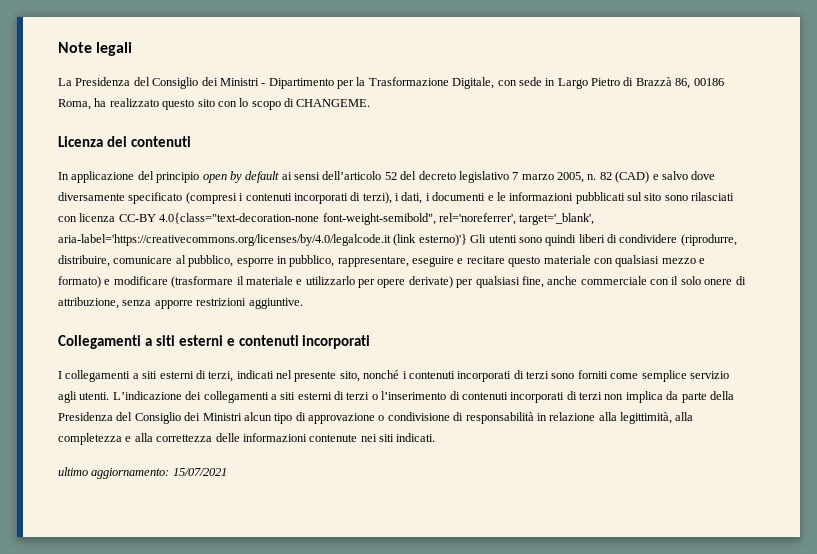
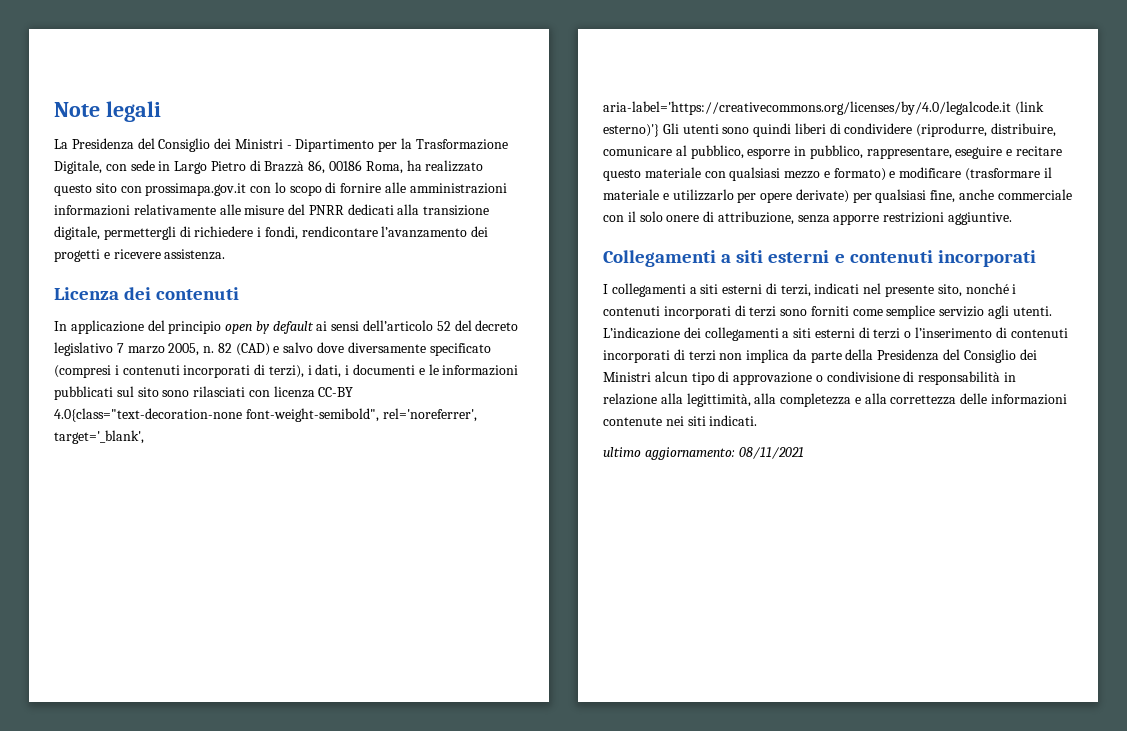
(237, 104) none -> [145,183,272,196] prossimapa.gov.it con
[296,99,371,107] CHANGEME. -> [340,182,507,194] [54,204,490,216] [54,226,489,240] [54,249,226,262] fornire alle amministrazioni informazioni relativamente alle misure del PNRR dedicati alla transizione digitale, permettergli di richiedere i fondi, rendicontare l’avanzamento dei progetti e ricevere assistenza.
[172,468,227,476] 15/07/2021 -> [738,447,804,459] 08/11/2021

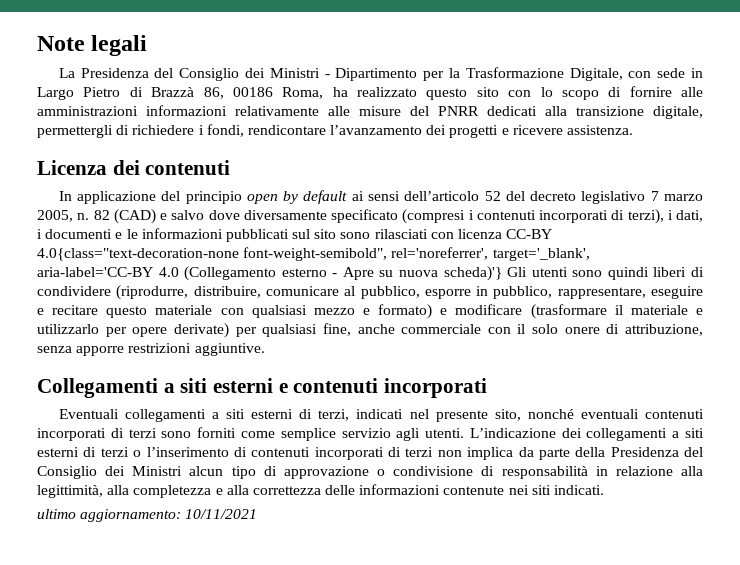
[145,183,272,196] prossimapa.gov.it con -> (532, 93) none
[603,101,1044,115] [603,124,659,137] aria-label='https://creativecommons.org/licenses/by/4.0/legalcode.it (link esterno)'} -> [37,266,502,281] aria-label='CC-BY 4.0 (Collegamento esterno - Apre su nuova scheda)'}
[603,284,608,294] I -> [58,409,119,419] Eventuali
[1012,284,1017,294] i -> [580,409,639,419] eventuali
[738,447,804,459] 08/11/2021 -> [185,509,258,519] 10/11/2021

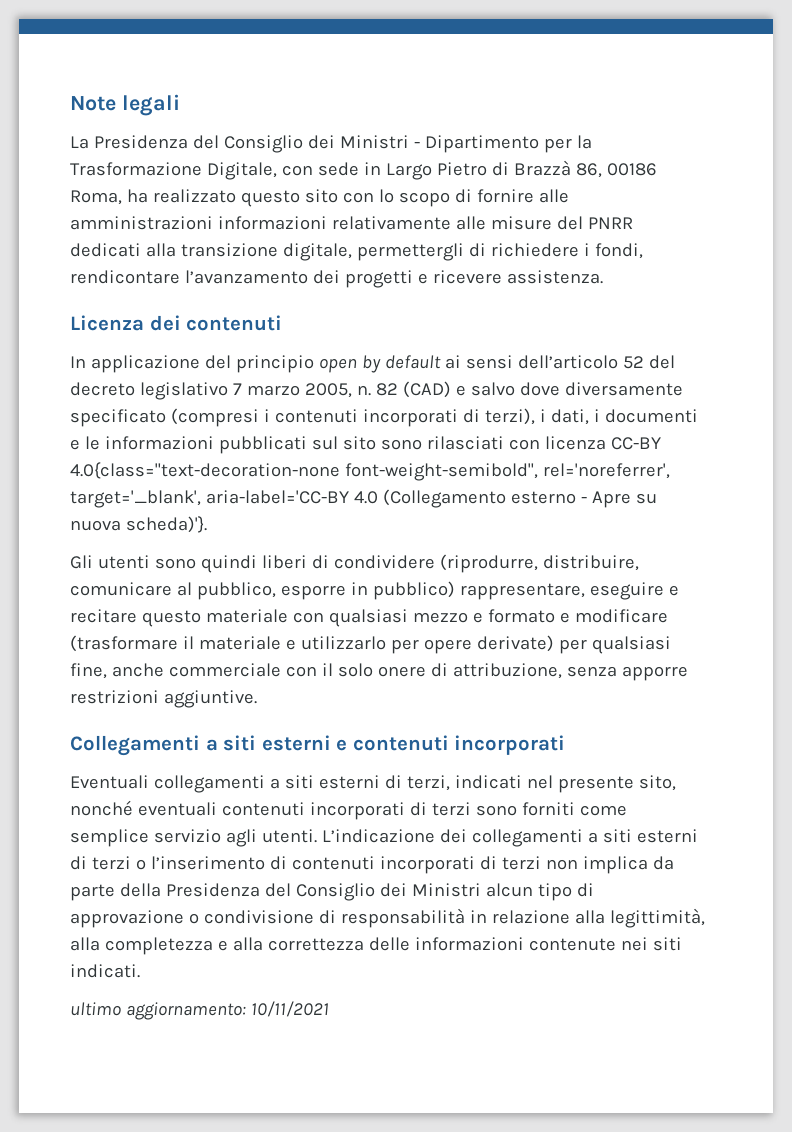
[443,266,502,281] scheda)'} -> [125,516,207,533] scheda)'}. //
[493,286,553,299] pubblico, -> [372,581,455,600] pubblico)
[378,304,433,319] formato) -> [487,609,555,623] formato

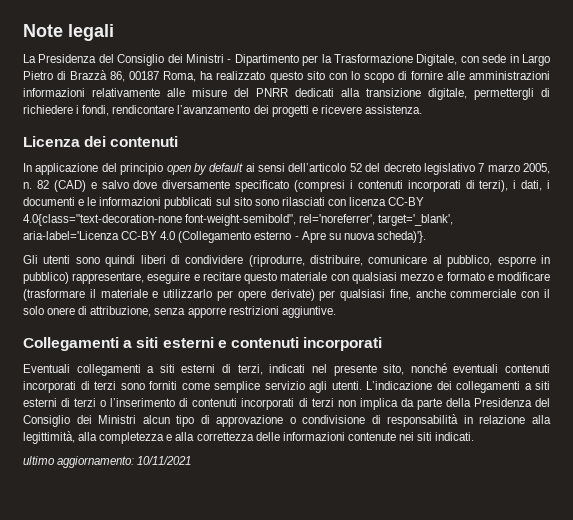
[606,163,657,176] 00186 -> [129,71,160,80] 00187
[205,490,349,504] aria-label='CC-BY -> [23,231,158,240] aria-label='Licenza CC-BY

